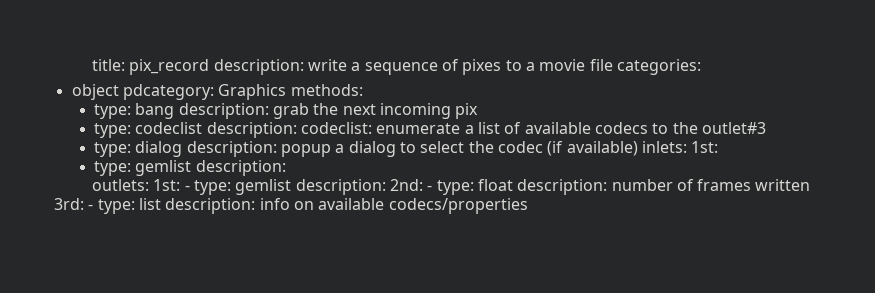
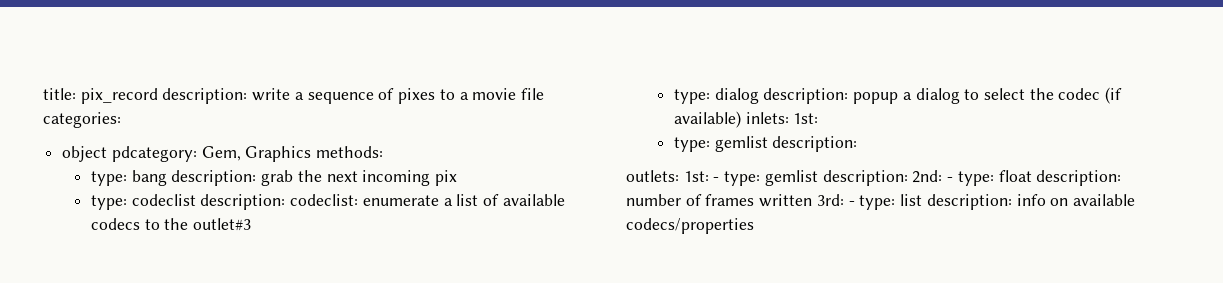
(214, 92) none -> [201,146,241,161] Gem,

